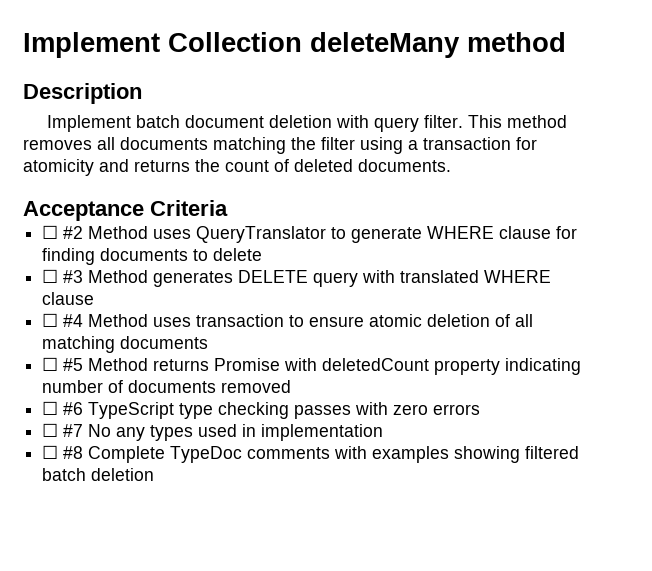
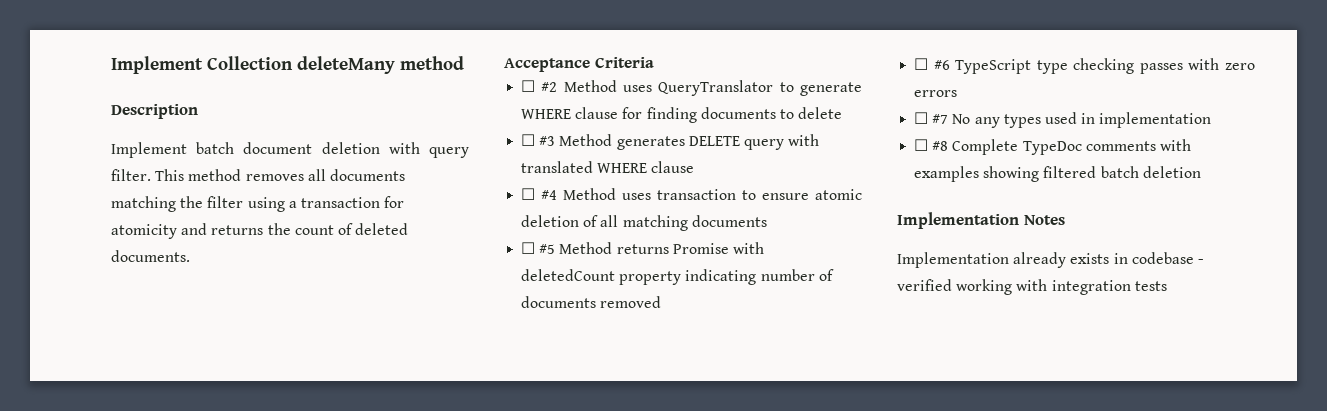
(155, 474) none -> [897,212,1065,229] [897,252,1204,268] [897,279,1167,295] // Implementation Notes // Implementation already exists in codebase - verified working with integration tests

